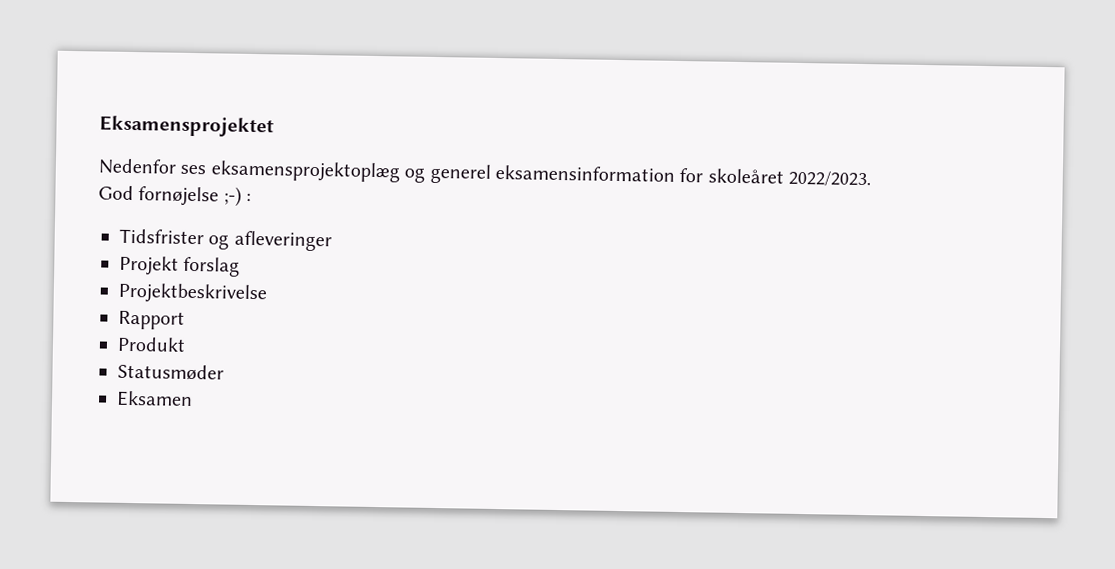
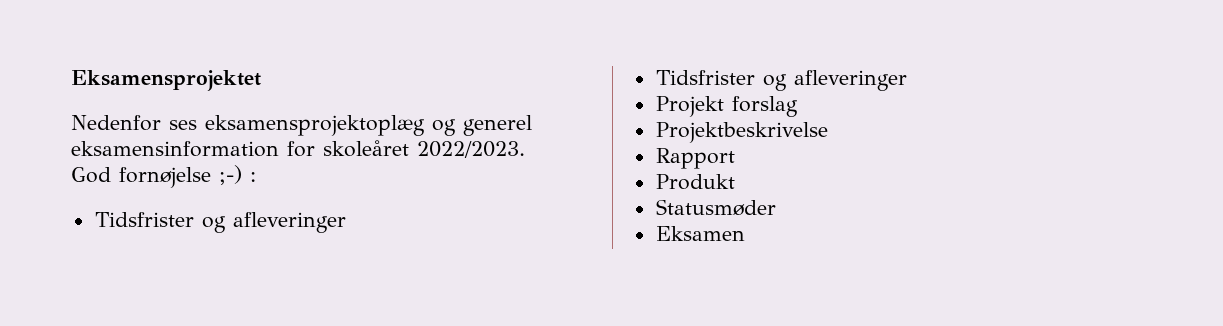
(332, 241) none -> [655,70,907,91] // Tidsfrister og afleveringer

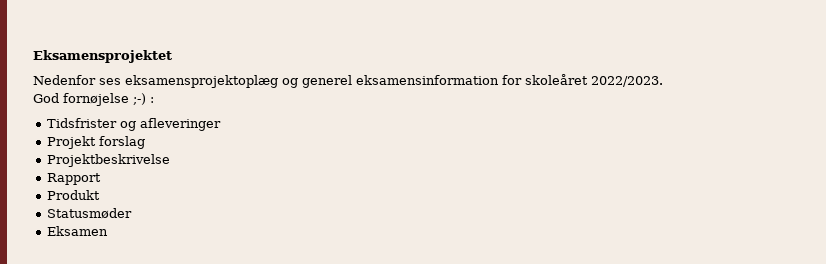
[655,70,907,91] // Tidsfrister og afleveringer -> (222, 124) none

